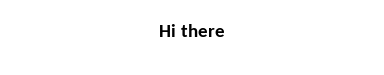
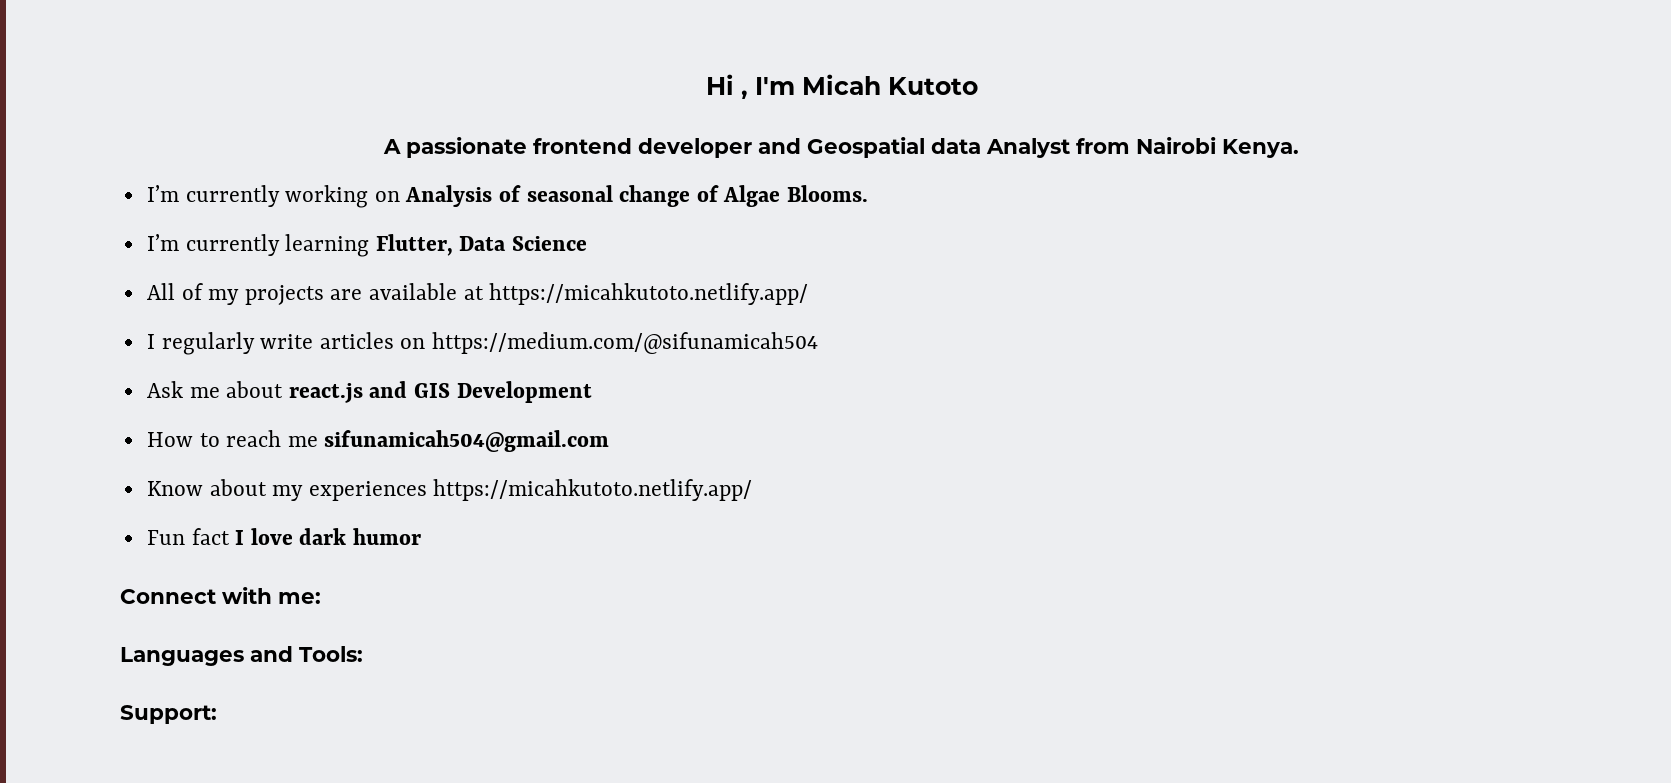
[181,24,226,37] there -> [740,74,978,99] [383,137,1299,158] [146,185,869,208] [146,234,588,257] [146,283,809,305] [146,332,819,355] [146,381,592,403] [146,430,610,452] [146,479,753,501] [146,528,422,545] [120,587,321,604] [120,646,363,666] [120,705,217,724] , I'm Micah Kutoto // A passionate frontend developer and Geospatial data Analyst from Nairobi Kenya. // I’m currently working on Analysis of seasonal change of Algae Blooms. // I’m currently learning Flutter, Data Science // All of my projects are available at https://micahkutoto.netlify.app/ // I regularly write articles on https://medium.com/@sifunamicah504 // Ask me about react.js and GIS Development // How to reach me sifunamicah504@gmail.com // Know about my experiences https://micahkutoto.netlify.app/ // Fun fact I love dark humor // Connect with me: // Languages and Tools: // Support:

